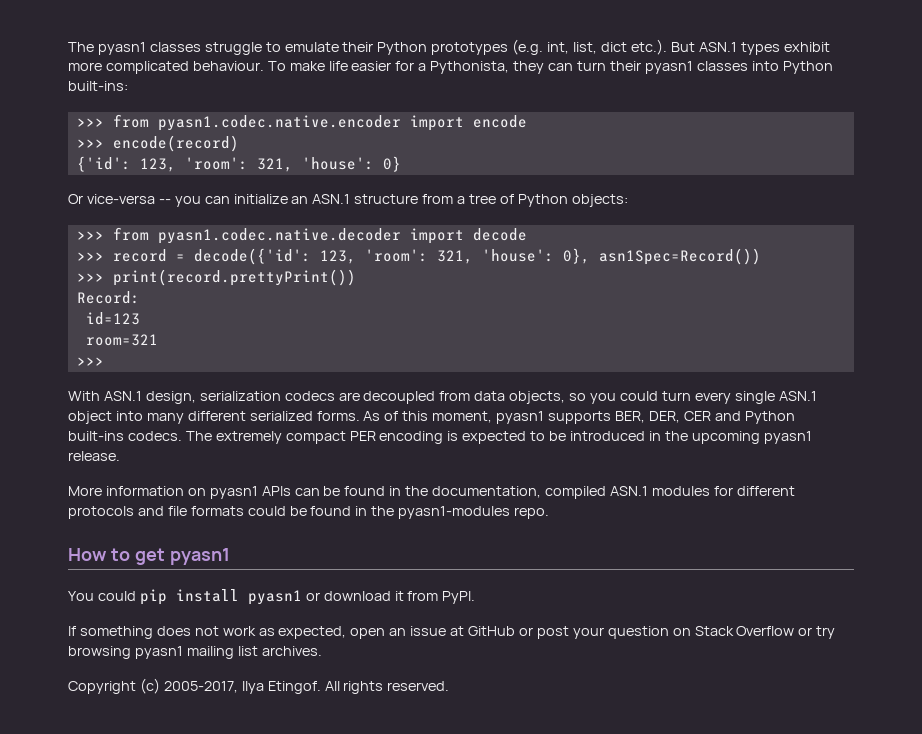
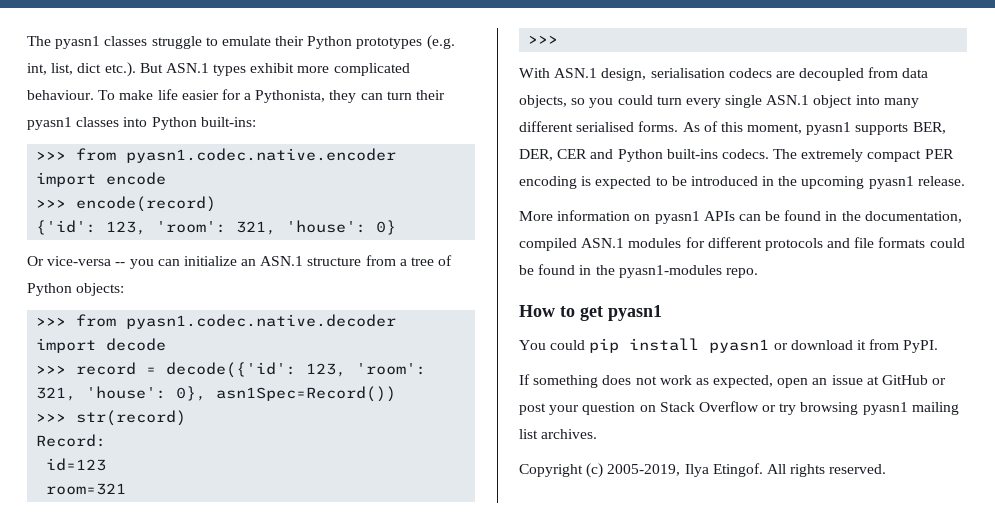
[112,269,356,286] print(record.prettyPrint()) -> [76,410,187,426] str(record)
[199,391,281,401] serialization -> [650,68,725,78] serialisation
[249,411,313,421] serialized -> [576,122,635,132] serialised
[163,681,238,693] 2005-2017, -> [607,464,681,476] 2005-2019,

